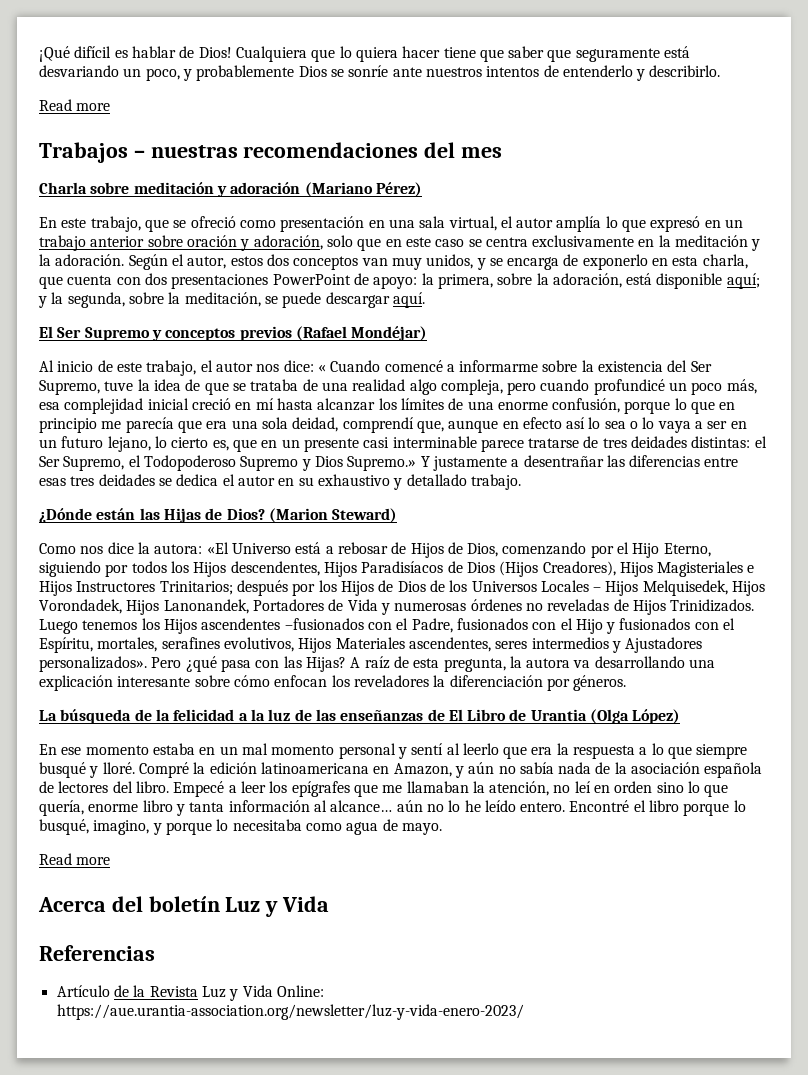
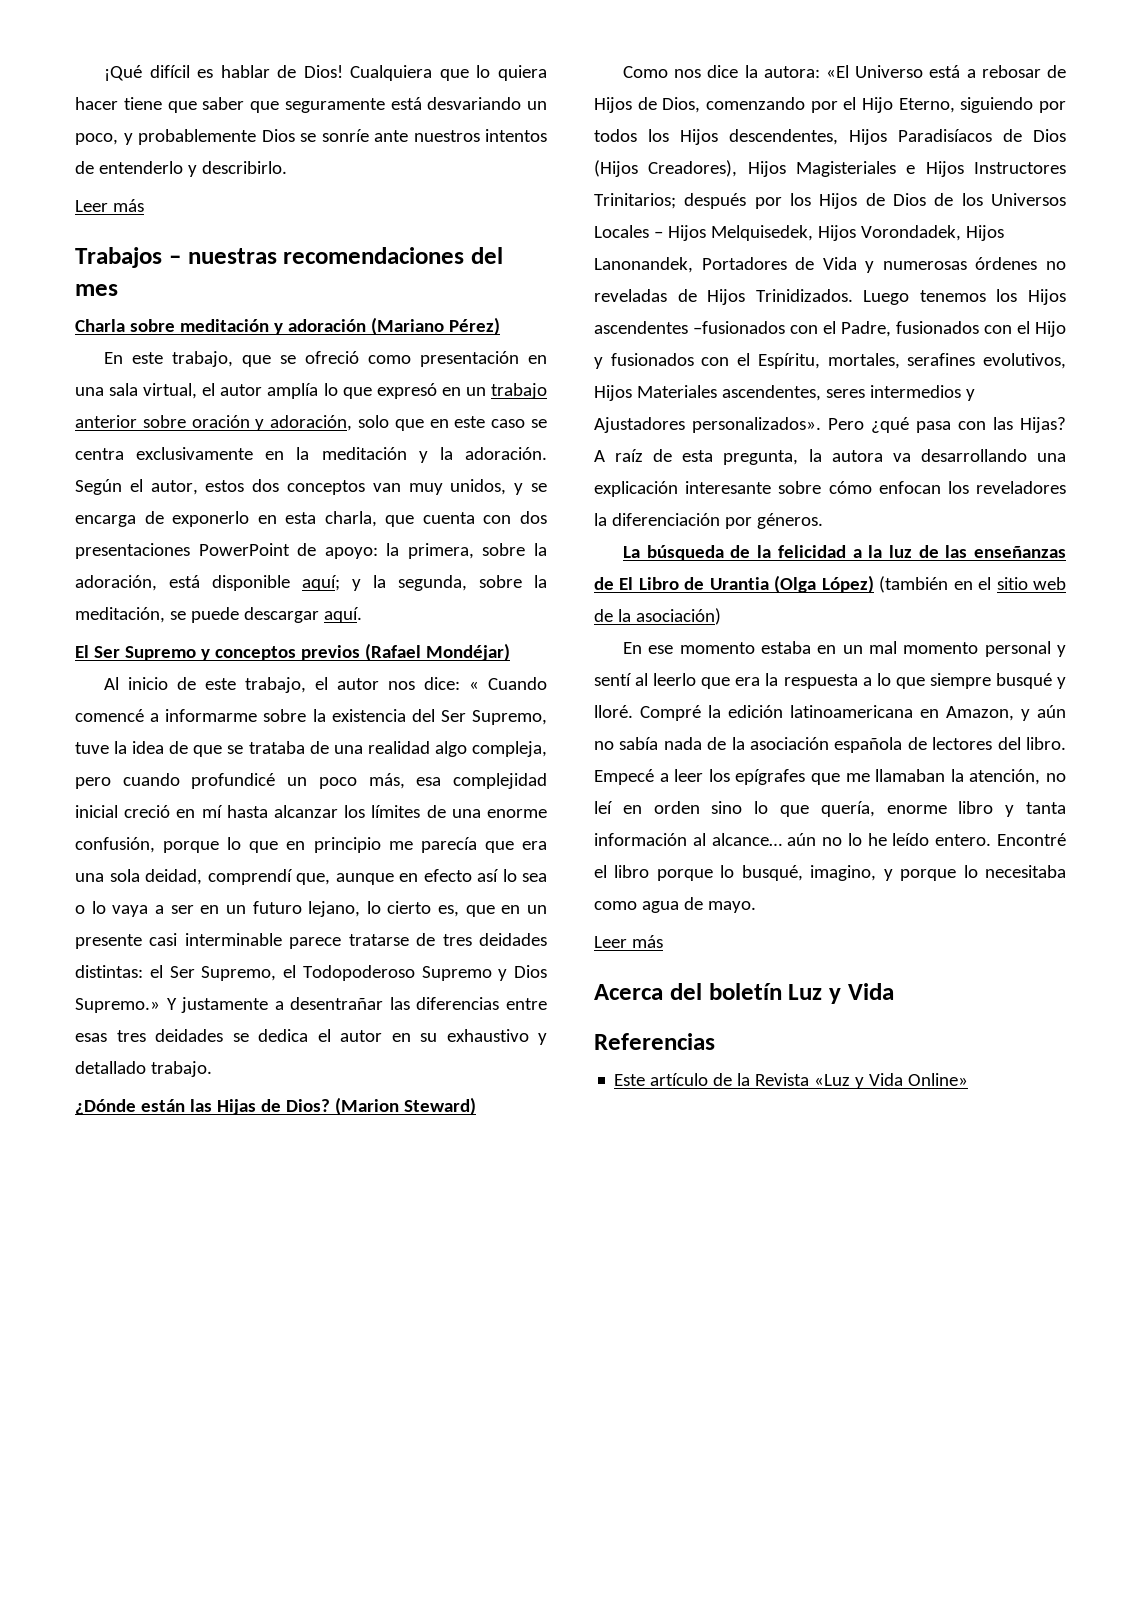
[39,99,111,111] Read more -> [75,199,144,212] Leer más
(681, 716) none -> [879,576,1066,593] [594,608,721,625] (también en el sitio web de la asociación)
[39,853,111,865] Read more -> [594,935,663,948] Leer más
[56,985,110,997] Artículo -> [614,1073,709,1086] Este artículo
[201,985,324,1001] [56,1004,524,1020] Luz y Vida Online: https://aue.urantia-association.org/newsletter/luz-y-vida-enero-2023/ -> [814,1073,969,1089] «Luz y Vida Online»

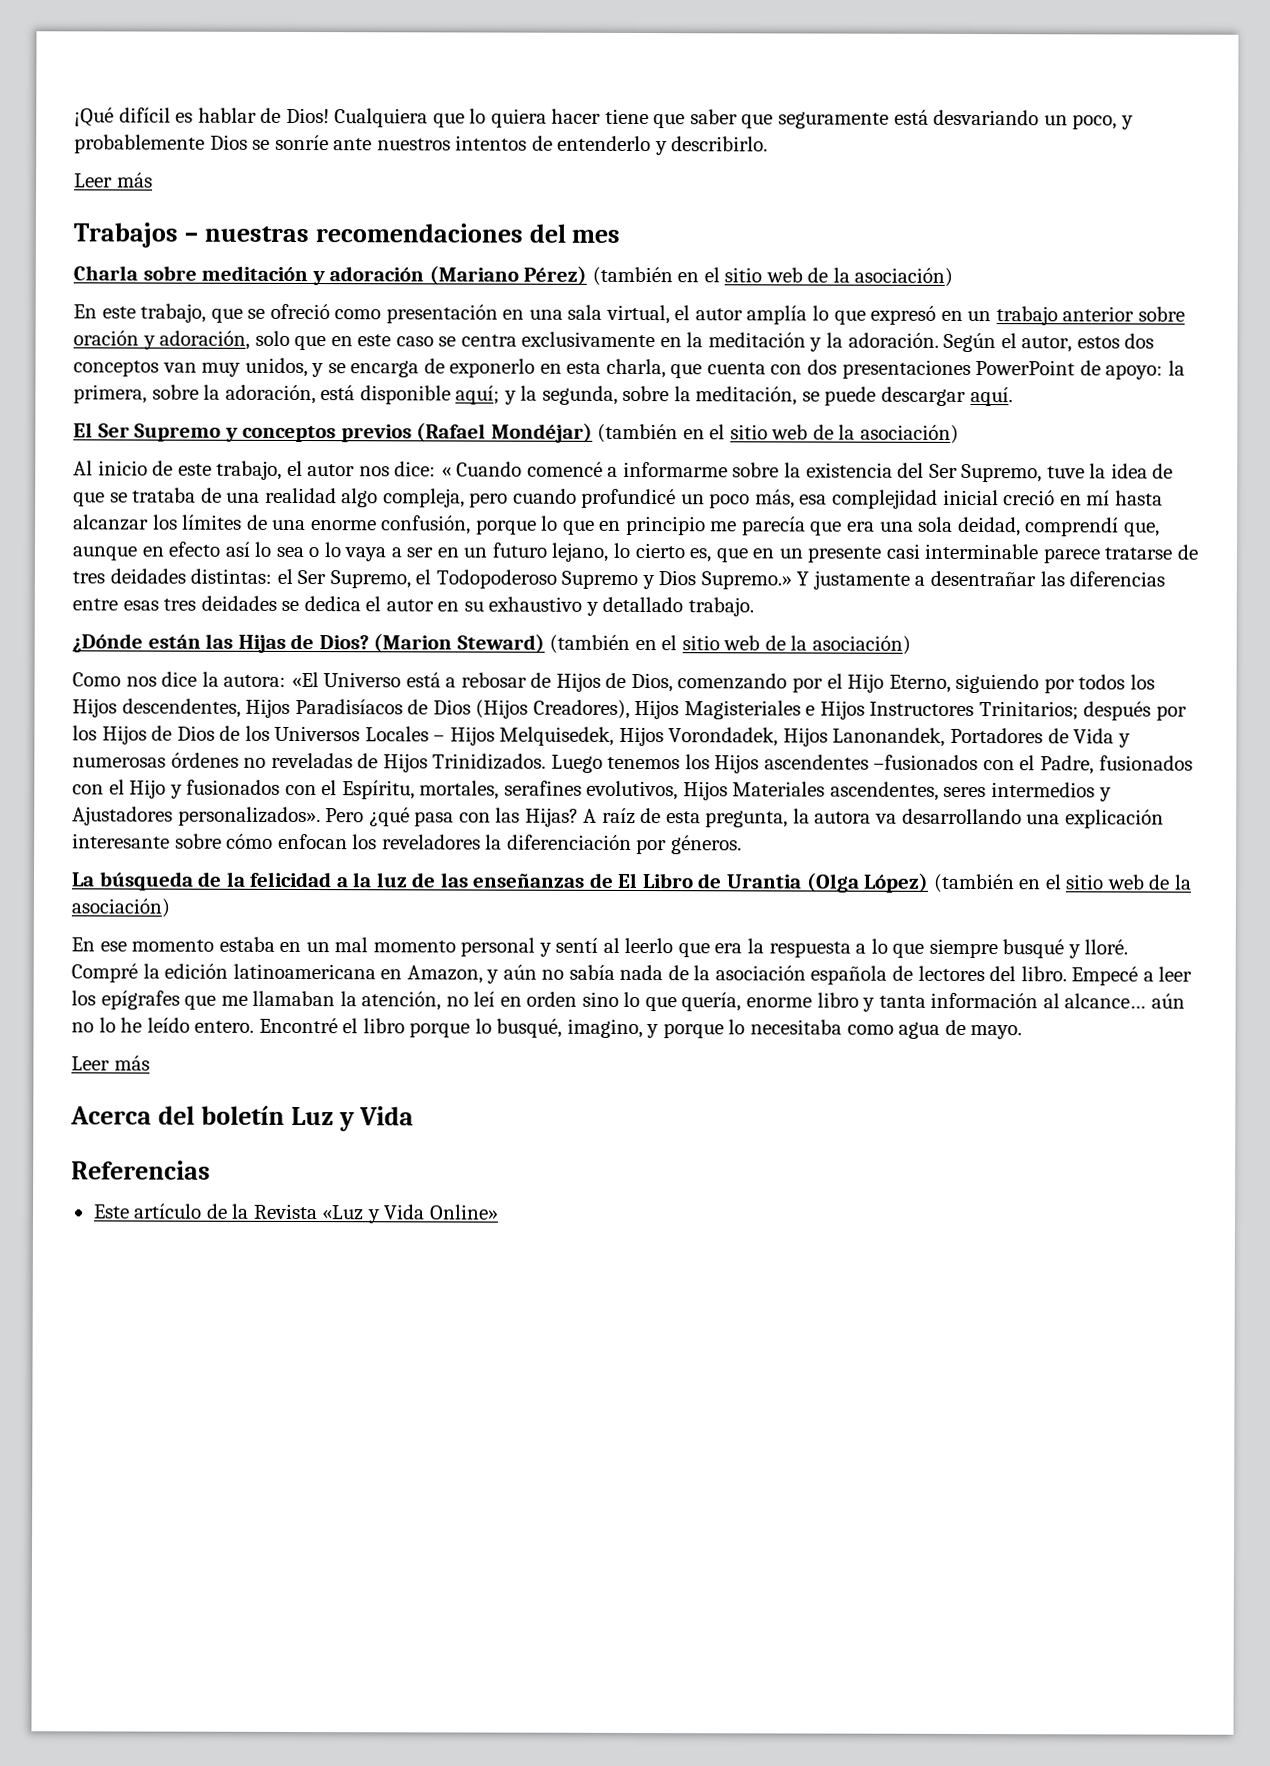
(500, 326) none -> [591,266,954,287] (también en el sitio web de la asociación)
(510, 652) none -> [597,423,960,444] (también en el sitio web de la asociación)
(476, 1106) none -> [549,634,912,655] (también en el sitio web de la asociación)

